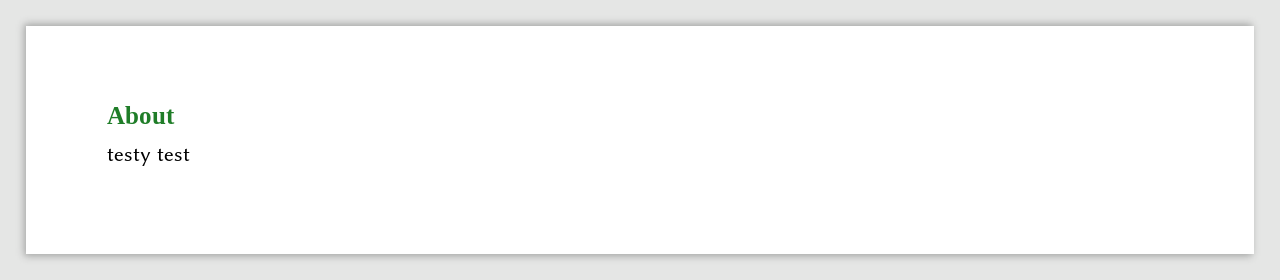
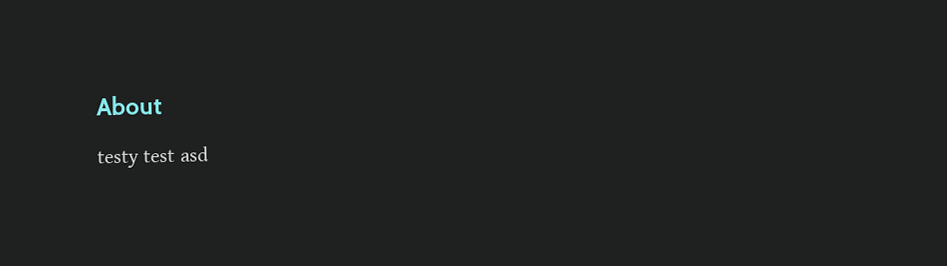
(190, 154) none -> [179,146,209,162] asd

